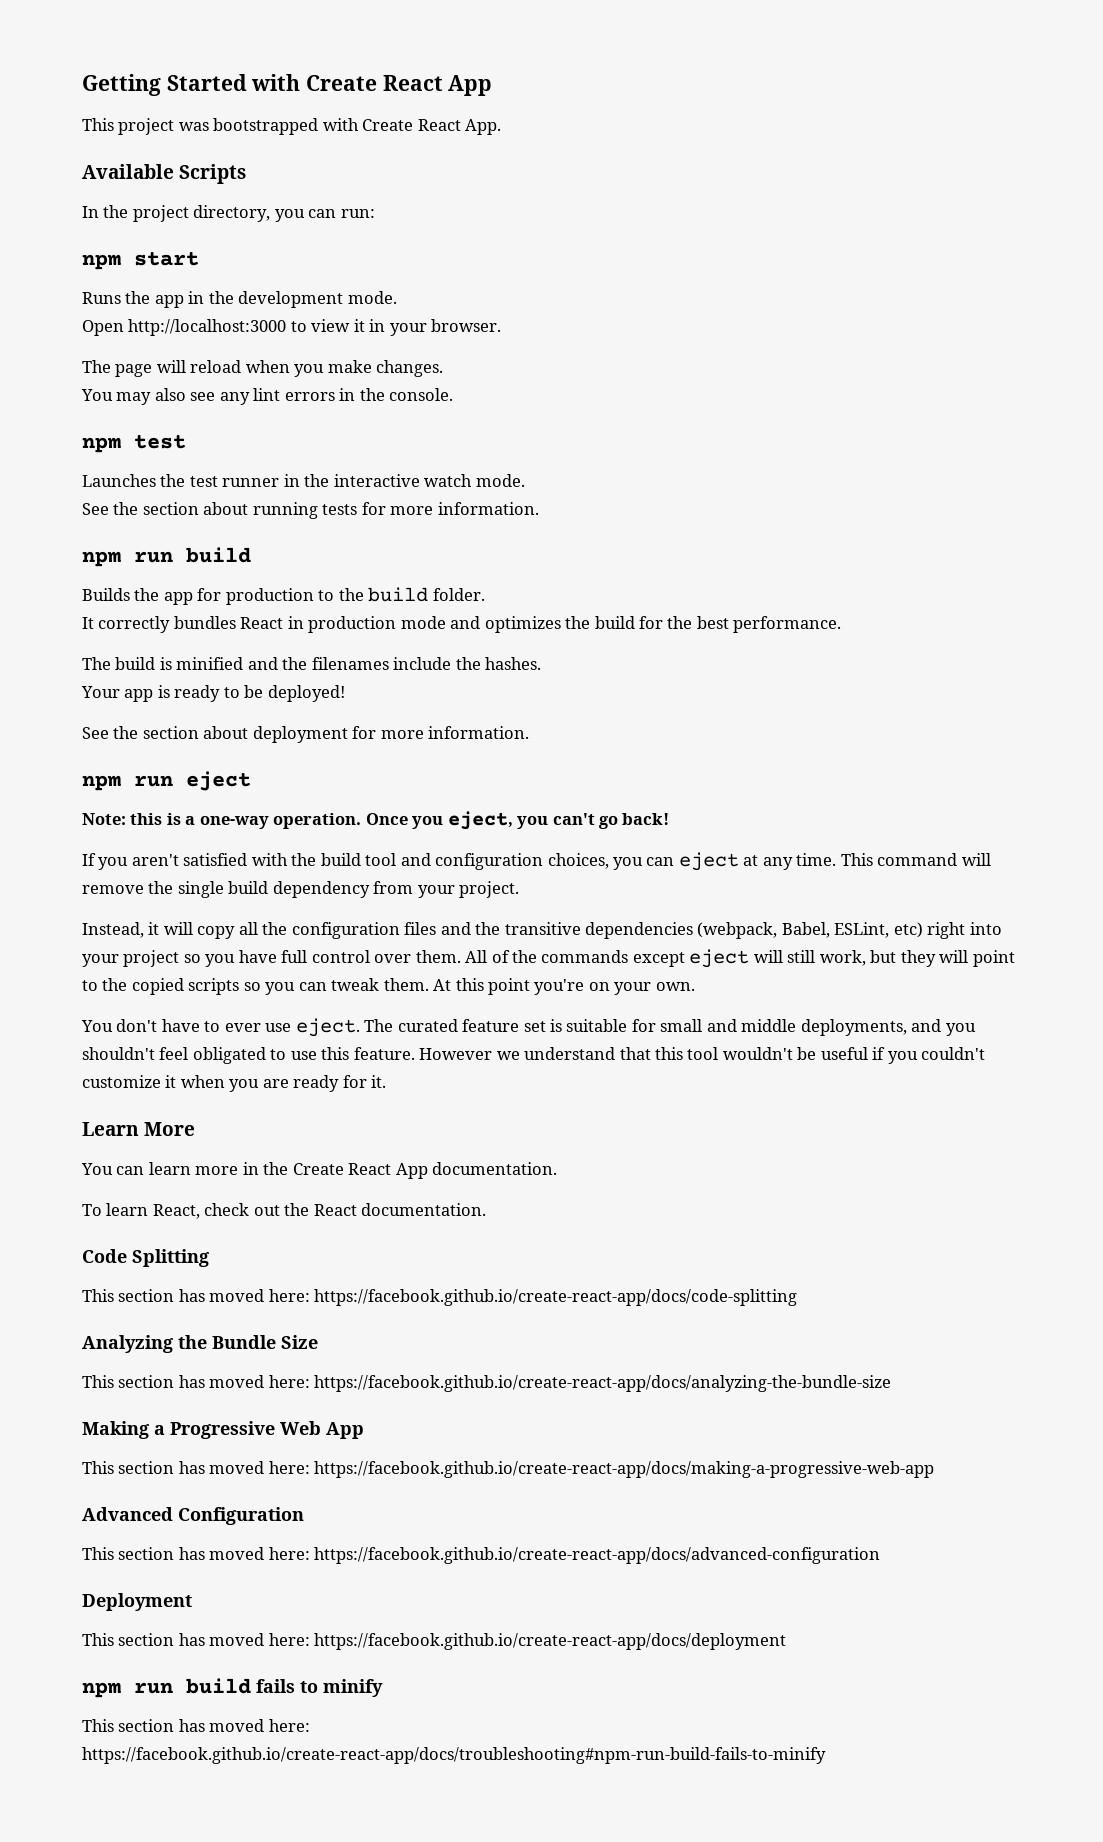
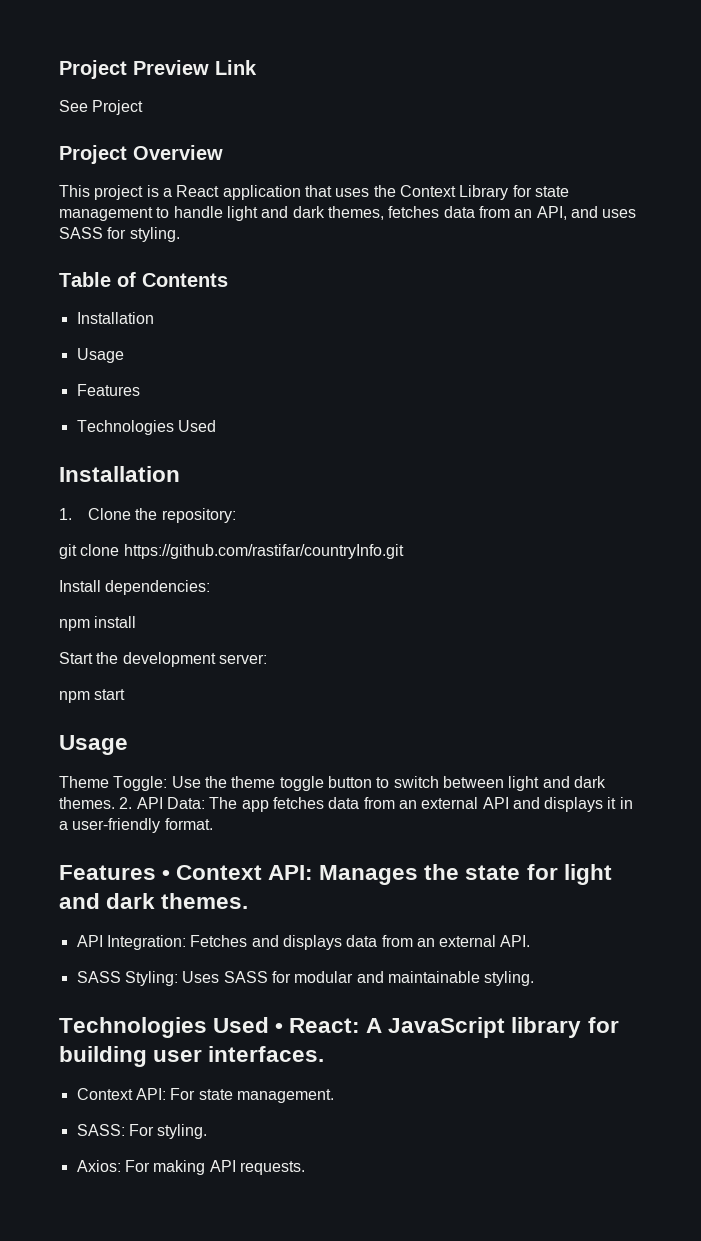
[82,74,493,96] [82,118,502,135] [82,164,247,184] [82,205,375,222] [82,252,199,270] [82,291,397,308] [82,319,502,336] [82,360,444,377] [81,388,454,405] [82,435,186,453] [82,474,525,487] [82,502,539,519] [82,547,251,567] [82,587,485,605] [82,616,842,633] [82,657,542,670] [81,685,345,702] [82,726,530,743] [82,771,251,791] [82,811,670,830] [82,852,991,871] [82,881,520,898] [82,922,1002,939] [82,949,1015,968] [82,978,695,995] [81,1018,976,1037] [82,1047,986,1064] [82,1075,387,1092] [82,1122,196,1136] [81,1162,558,1179] [82,1203,487,1219] [82,1249,209,1267] [82,1289,798,1306] [82,1335,318,1353] [82,1375,892,1392] [82,1421,364,1439] [82,1461,935,1478] [82,1507,304,1525] [82,1547,881,1564] [82,1593,192,1611] [82,1633,787,1650] [82,1678,383,1698] [82,1719,310,1732] [82,1747,826,1764] Getting Started with Create React App // This project was bootstrapped with Create React App. // Available Scripts // In the project directory, you can run: // npm start // Runs the app in the development mode. // Open http://localhost:3000 to view it in your browser. // The page will reload when you make changes. // You may also see any lint errors in the console. // npm test // Launches the test runner in the interactive watch mode. // See the section about running tests for more information. // npm run build // Builds the app for production to the build folder. // It correctly bundles React in production mode and optimizes the build for the best performance. // The build is minified and the filenames include the hashes. // Your app is ready to be deployed! // See the section about deployment for more information. // npm run eject // Note: this is a one-way operation. Once you eject, you can't go back! // If you aren't satisfied with the build tool and configuration choices, you can eject at any time. This command will remove the single build dependency from your project. // Instead, it will copy all the configuration files and the transitive dependencies (webpack, Babel, ESLint, etc) right into your project so you have full control over them. All of the commands except eject will still work, but they will point to the copied scripts so you can tweak them. At this point you're on your own. // You don't have to ever use eject. The curated feature set is suitable for small and middle deployments, and you shouldn't feel obligated to use this feature. However we understand that this tool wouldn't be useful if you couldn't customize it when you are ready for it. // Learn More // You can learn more in the Create React App documentation. // To learn React, check out the React documentation. // Code Splitting // This section has moved here: https://facebook.github.io/create-react-app/docs/code-splitting // Analyzing the Bundle Size // This section has moved here: https://facebook.github.io/create-react-app/docs/analyzing-the-bundle-size // Making a Progressive Web App // This section has moved here: https://facebook.github.io/create-react-app/docs/making-a-progressive-web-app // Advanced Configuration // This section has moved here: https://facebook.github.io/create-react-app/docs/advanced-configuration // Deployment // This section has moved here: https://facebook.github.io/create-react-app/docs/deployment // npm run build fails to minify // This section has moved here: https://facebook.github.io/create-react-app/docs/troubleshooting#npm-run-build-fails-to-minify -> [59,60,257,79] [59,100,144,115] [59,145,223,164] [59,185,569,200] [59,206,637,221] [59,227,180,242] [59,272,228,287] [76,312,154,324] [76,348,124,363] [76,384,140,396] [76,420,216,435] [59,466,180,482] [59,508,236,523] [59,544,404,559] [59,580,211,595] [59,616,137,631] [59,652,267,667] [59,689,126,703] [59,735,128,755] [59,776,606,791] [59,797,633,812] [59,818,213,833] [59,864,612,885] [59,893,249,909] [76,935,531,950] [76,971,535,986] [59,1017,619,1038] [59,1046,325,1067] [76,1088,334,1103] [76,1124,208,1139] [76,1160,305,1175] Project Preview Link // See Project // Project Overview // This project is a React application that uses the Context Library for state management to handle light and dark themes, fetches data from an API, and uses SASS for styling. // Table of Contents // Installation // Usage // Features // Technologies Used // Installation // 1. Clone the repository: // git clone https://github.com/rastifar/countryInfo.git // Install dependencies: // npm install // Start the development server: // npm start // Usage // Theme Toggle: Use the theme toggle button to switch between light and dark themes. 2. API Data: The app fetches data from an external API and displays it in a user-friendly format. // Features • Context API: Manages the state for light and dark themes. // API Integration: Fetches and displays data from an external API. // SASS Styling: Uses SASS for modular and maintainable styling. // Technologies Used • React: A JavaScript library for building user interfaces. // Context API: For state management. // SASS: For styling. // Axios: For making API requests.

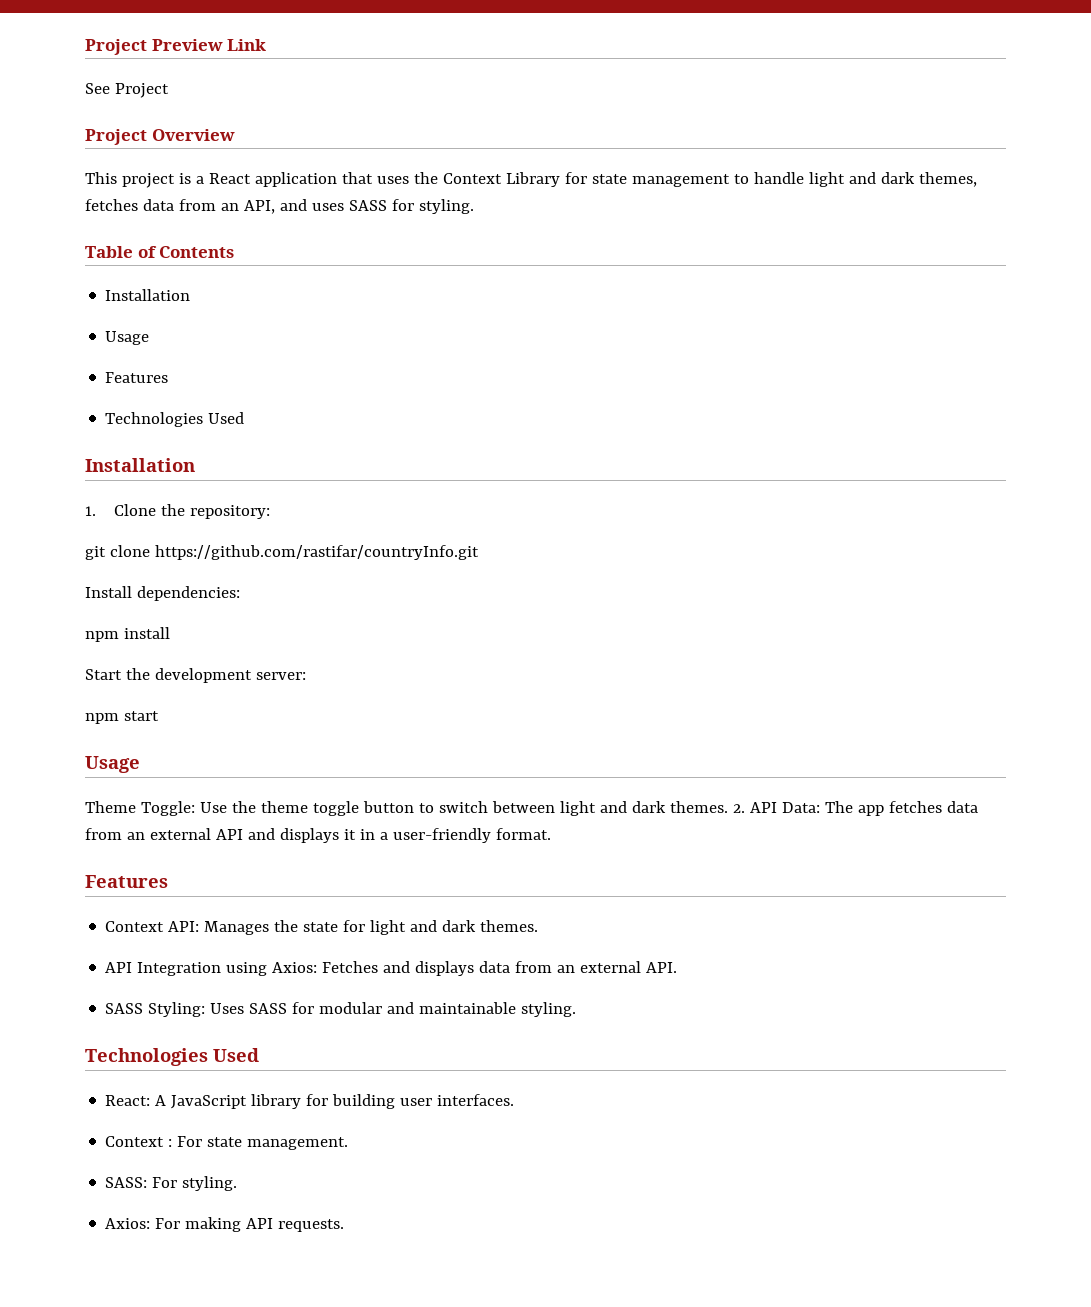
[162,870,171,880] • -> (168, 881) //
[106,935,186,950] Integration: -> [137,962,318,976] Integration using Axios:
[275,1023,284,1033] • -> (259, 1055) //
[135,1088,166,1100] API: -> [168,1139,173,1147] :

